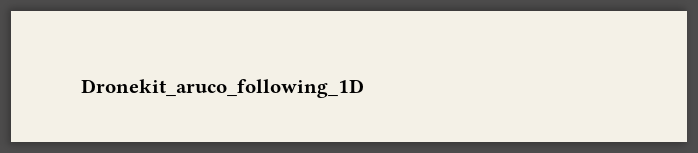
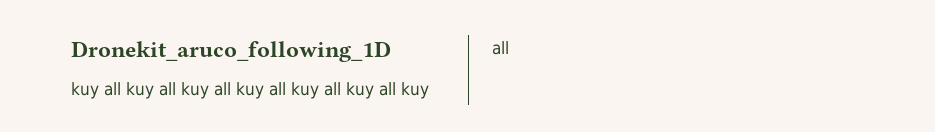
(364, 88) none -> [71,82,429,99] [492,41,509,55] // kuy all kuy all kuy all kuy all kuy all kuy all kuy all

